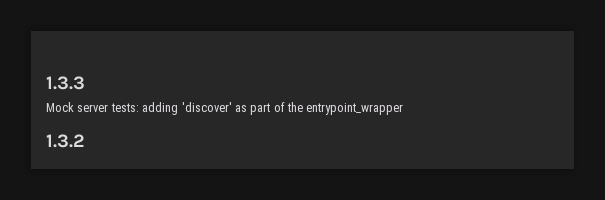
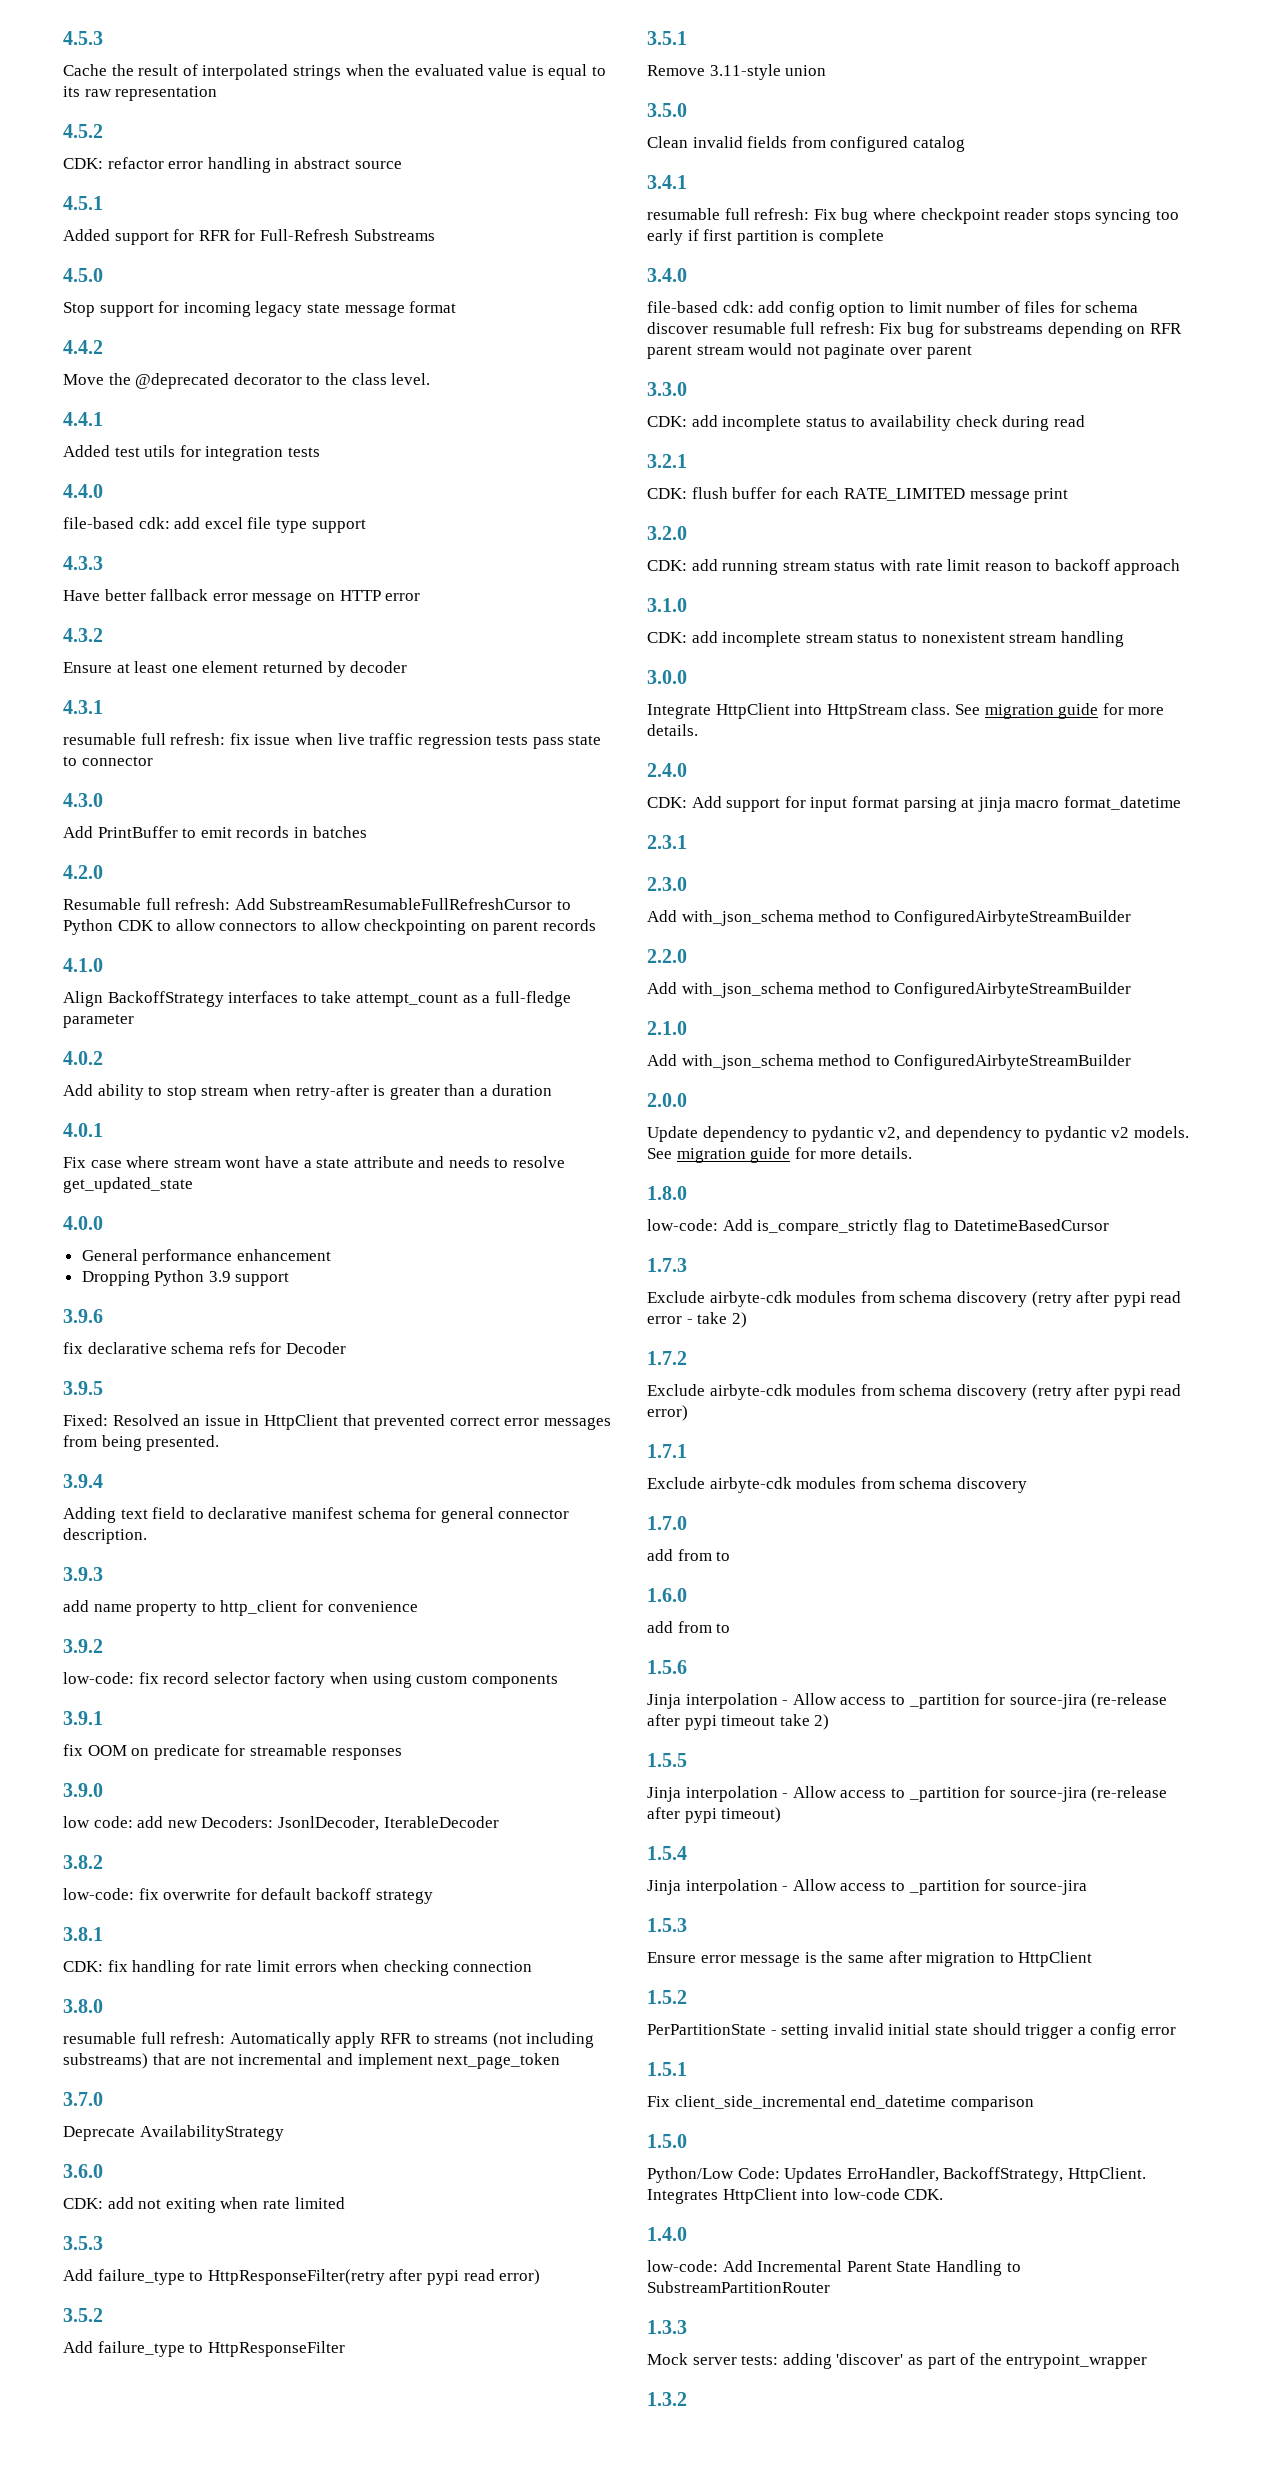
(46, 83) none -> [63,31,103,45] [63,64,607,80] [63,86,218,101] [63,124,103,138] [63,157,402,173] [63,196,103,210] [63,229,435,245] [63,268,103,282] [63,301,457,317] [63,340,103,354] [63,373,431,389] [63,412,103,426] [63,445,320,461] [63,484,103,498] [63,517,366,533] [63,556,103,570] [63,589,421,605] [63,628,103,642] [63,661,408,677] [63,700,103,714] [63,733,602,749] [63,756,153,766] [63,793,103,807] [63,826,367,838] [63,865,103,879] [63,898,571,910] [63,919,596,935] [63,958,103,972] [63,991,571,1007] [63,1014,134,1028] [63,1051,103,1065] [63,1084,553,1100] [63,1123,103,1137] [63,1156,566,1168] [63,1177,193,1193] [63,1216,103,1230] [81,1249,331,1265] [81,1270,290,1286] [63,1309,103,1323] [63,1342,346,1354] [63,1381,103,1395] [63,1414,611,1430] [63,1435,220,1451] [63,1474,103,1488] [63,1507,570,1523] [63,1528,147,1544] [63,1567,103,1581] [63,1600,418,1616] [63,1639,103,1653] [63,1672,558,1688] [63,1711,103,1725] [63,1744,402,1760] [63,1783,103,1797] [63,1816,499,1831] [63,1855,103,1869] [63,1888,433,1904] [63,1927,103,1941] [63,1960,533,1976] [63,1999,103,2013] [63,2032,595,2048] [63,2053,561,2069] [63,2092,103,2106] [63,2125,284,2141] [63,2164,103,2178] [63,2197,345,2213] [63,2236,103,2250] [63,2269,541,2285] [63,2308,103,2322] [63,2341,345,2357] [647,31,687,45] [647,64,827,80] [647,103,687,117] [647,136,965,152] [647,175,687,189] [647,208,1179,224] [647,229,884,245] [647,268,687,282] [647,301,1139,317] [647,322,1182,338] [647,343,972,359] [647,382,687,396] [647,415,1085,431] [647,454,687,468] [647,487,1069,503] [647,526,687,540] [647,559,1181,575] [647,598,687,612] [647,631,1124,647] [647,670,687,684] [647,703,1165,719] [647,724,698,736] [647,763,687,777] [647,796,1181,812] [647,835,687,849] [647,877,687,891] [647,910,1132,926] [647,949,687,963] [647,982,1132,998] [647,1021,687,1035] [647,1054,1132,1070] [647,1093,687,1107] [647,1126,1189,1142] [647,1147,912,1163] [647,1186,687,1200] [647,1219,1109,1235] [647,1258,687,1272] [647,1291,1182,1307] [647,1312,747,1328] [647,1351,687,1365] [647,1384,1182,1400] [647,1405,688,1421] [647,1444,687,1458] [647,1477,1027,1493] [647,1516,687,1530] [647,1549,731,1561] [647,1588,687,1602] [647,1621,731,1633] [647,1660,687,1674] [647,1693,1168,1709] [647,1714,830,1730] [647,1753,687,1767] [647,1786,1168,1802] [647,1807,782,1823] [647,1846,687,1860] [647,1879,1087,1895] [647,1918,687,1932] [647,1951,1093,1967] [647,1990,687,2004] [647,2023,1176,2039] [647,2062,687,2076] [647,2095,1034,2111] [647,2134,687,2148] [647,2167,1146,2183] [647,2188,944,2204] [647,2227,687,2241] [647,2260,1021,2276] [647,2281,830,2293] 4.5.3 // Cache the result of interpolated strings when the evaluated value is equal to its raw representation // 4.5.2 // CDK: refactor error handling in abstract source // 4.5.1 // Added support for RFR for Full-Refresh Substreams // 4.5.0 // Stop support for incoming legacy state message format // 4.4.2 // Move the @deprecated decorator to the class level. // 4.4.1 // Added test utils for integration tests // 4.4.0 // file-based cdk: add excel file type support // 4.3.3 // Have better fallback error message on HTTP error // 4.3.2 // Ensure at least one element returned by decoder // 4.3.1 // resumable full refresh: fix issue when live traffic regression tests pass state to connector // 4.3.0 // Add PrintBuffer to emit records in batches // 4.2.0 // Resumable full refresh: Add SubstreamResumableFullRefreshCursor to Python CDK to allow connectors to allow checkpointing on parent records // 4.1.0 // Align BackoffStrategy interfaces to take attempt_count as a full-fledge parameter // 4.0.2 // Add ability to stop stream when retry-after is greater than a duration // 4.0.1 // Fix case where stream wont have a state attribute and needs to resolve get_updated_state // 4.0.0 // General performance enhancement // Dropping Python 3.9 support // 3.9.6 // fix declarative schema refs for Decoder // 3.9.5 // Fixed: Resolved an issue in HttpClient that prevented correct error messages from being presented. // 3.9.4 // Adding text field to declarative manifest schema for general connector description. // 3.9.3 // add name property to http_client for convenience // 3.9.2 // low-code: fix record selector factory when using custom components // 3.9.1 // fix OOM on predicate for streamable responses // 3.9.0 // low code: add new Decoders: JsonlDecoder, IterableDecoder // 3.8.2 // low-code: fix overwrite for default backoff strategy // 3.8.1 // CDK: fix handling for rate limit errors when checking connection // 3.8.0 // resumable full refresh: Automatically apply RFR to streams (not including substreams) that are not incremental and implement next_page_token // 3.7.0 // Deprecate AvailabilityStrategy // 3.6.0 // CDK: add not exiting when rate limited // 3.5.3 // Add failure_type to HttpResponseFilter(retry after pypi read error) // 3.5.2 // Add failure_type to HttpResponseFilter // 3.5.1 // Remove 3.11-style union // 3.5.0 // Clean invalid fields from configured catalog // 3.4.1 // resumable full refresh: Fix bug where checkpoint reader stops syncing too early if first partition is complete // 3.4.0 // file-based cdk: add config option to limit number of files for schema discover resumable full refresh: Fix bug for substreams depending on RFR parent stream would not paginate over parent // 3.3.0 // CDK: add incomplete status to availability check during read // 3.2.1 // CDK: flush buffer for each RATE_LIMITED message print // 3.2.0 // CDK: add running stream status with rate limit reason to backoff approach // 3.1.0 // CDK: add incomplete stream status to nonexistent stream handling // 3.0.0 // Integrate HttpClient into HttpStream class. See migration guide for more details. // 2.4.0 // CDK: Add support for input format parsing at jinja macro format_datetime // 2.3.1 // 2.3.0 // Add with_json_schema method to ConfiguredAirbyteStreamBuilder // 2.2.0 // Add with_json_schema method to ConfiguredAirbyteStreamBuilder // 2.1.0 // Add with_json_schema method to ConfiguredAirbyteStreamBuilder // 2.0.0 // Update dependency to pydantic v2, and dependency to pydantic v2 models. See migration guide for more details. // 1.8.0 // low-code: Add is_compare_strictly flag to DatetimeBasedCursor // 1.7.3 // Exclude airbyte-cdk modules from schema discovery (retry after pypi read error - take 2) // 1.7.2 // Exclude airbyte-cdk modules from schema discovery (retry after pypi read error) // 1.7.1 // Exclude airbyte-cdk modules from schema discovery // 1.7.0 // add from to // 1.6.0 // add from to // 1.5.6 // Jinja interpolation - Allow access to _partition for source-jira (re-release after pypi timeout take 2) // 1.5.5 // Jinja interpolation - Allow access to _partition for source-jira (re-release after pypi timeout) // 1.5.4 // Jinja interpolation - Allow access to _partition for source-jira // 1.5.3 // Ensure error message is the same after migration to HttpClient // 1.5.2 // PerPartitionState - setting invalid initial state should trigger a config error // 1.5.1 // Fix client_side_incremental end_datetime comparison // 1.5.0 // Python/Low Code: Updates ErroHandler, BackoffStrategy, HttpClient. Integrates HttpClient into low-code CDK. // 1.4.0 // low-code: Add Incremental Parent State Handling to SubstreamPartitionRouter //

